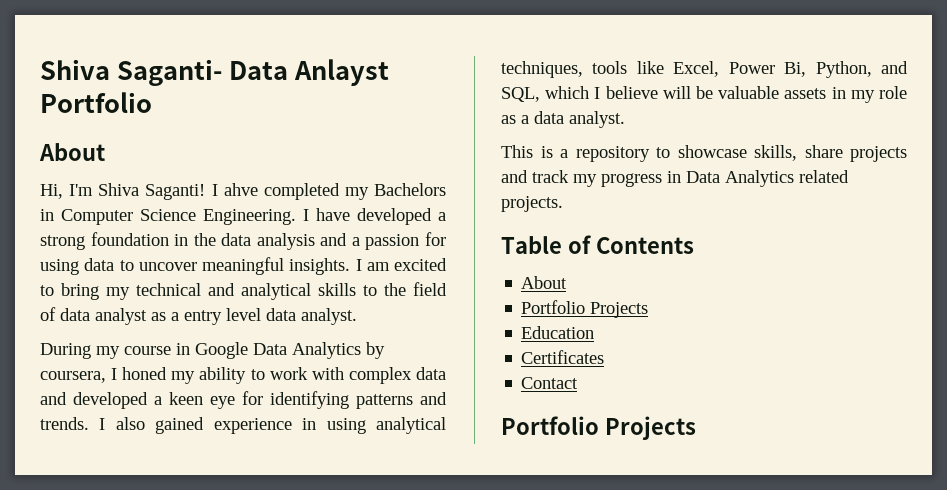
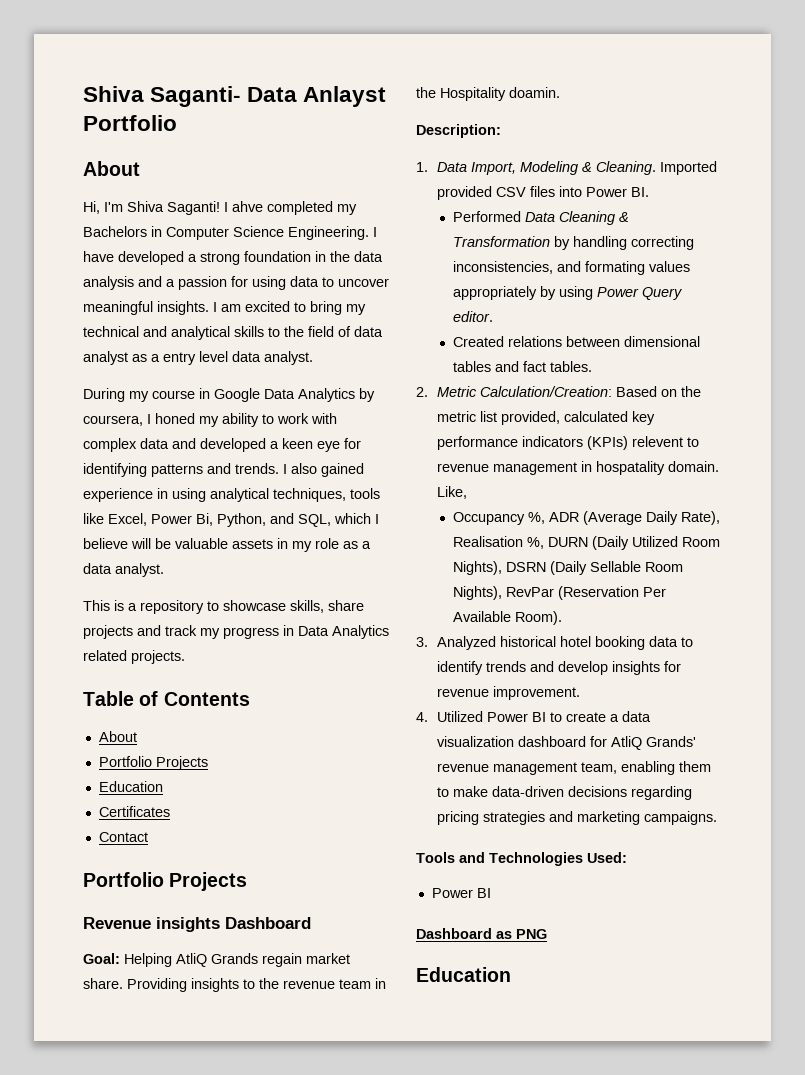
(696, 428) none -> [83,917,311,932] [83,953,350,967] [83,978,386,992] [416,87,560,101] [416,124,501,138] [416,161,717,175] [436,186,649,200] [452,211,629,225] [452,236,694,250] [452,261,690,275] [452,286,682,300] [452,311,493,322] [452,336,700,347] [452,361,592,372] [416,386,701,397] [436,411,655,425] [436,436,699,450] [436,461,719,475] [436,486,467,499] [452,511,720,525] [452,536,720,550] [452,561,683,575] [452,586,666,600] [452,611,562,625] [416,636,693,650] [436,661,681,675] [436,686,580,700] [416,711,651,722] [436,736,696,750] [436,761,711,775] [436,786,692,800] [436,811,717,825] [416,852,627,866] [431,888,491,898] [416,928,547,939] [416,967,511,982] // Revenue insights Dashboard // Goal: Helping AtliQ Grands regain market share. Providing insights to the revenue team in the Hospitality doamin. // Description: // 1. Data Import, Modeling & Cleaning. Imported provided CSV files into Power BI. // Performed Data Cleaning & Transformation by handling correcting inconsistencies, and formating values appropriately by using Power Query editor. // Created relations between dimensional tables and fact tables. // 2. Metric Calculation/Creation: Based on the metric list provided, calculated key performance indicators (KPIs) relevent to revenue management in hospatality domain. Like, // Occupancy %, ADR (Average Daily Rate), Realisation %, DURN (Daily Utilized Room Nights), DSRN (Daily Sellable Room Nights), RevPar (Reservation Per Available Room). // 3. Analyzed historical hotel booking data to identify trends and develop insights for revenue improvement. // 4. Utilized Power BI to create a data visualization dashboard for AtliQ Grands' revenue management team, enabling them to make data-driven decisions regarding pricing strategies and marketing campaigns. // Tools and Technologies Used: // Power BI // Dashboard as PNG // Education

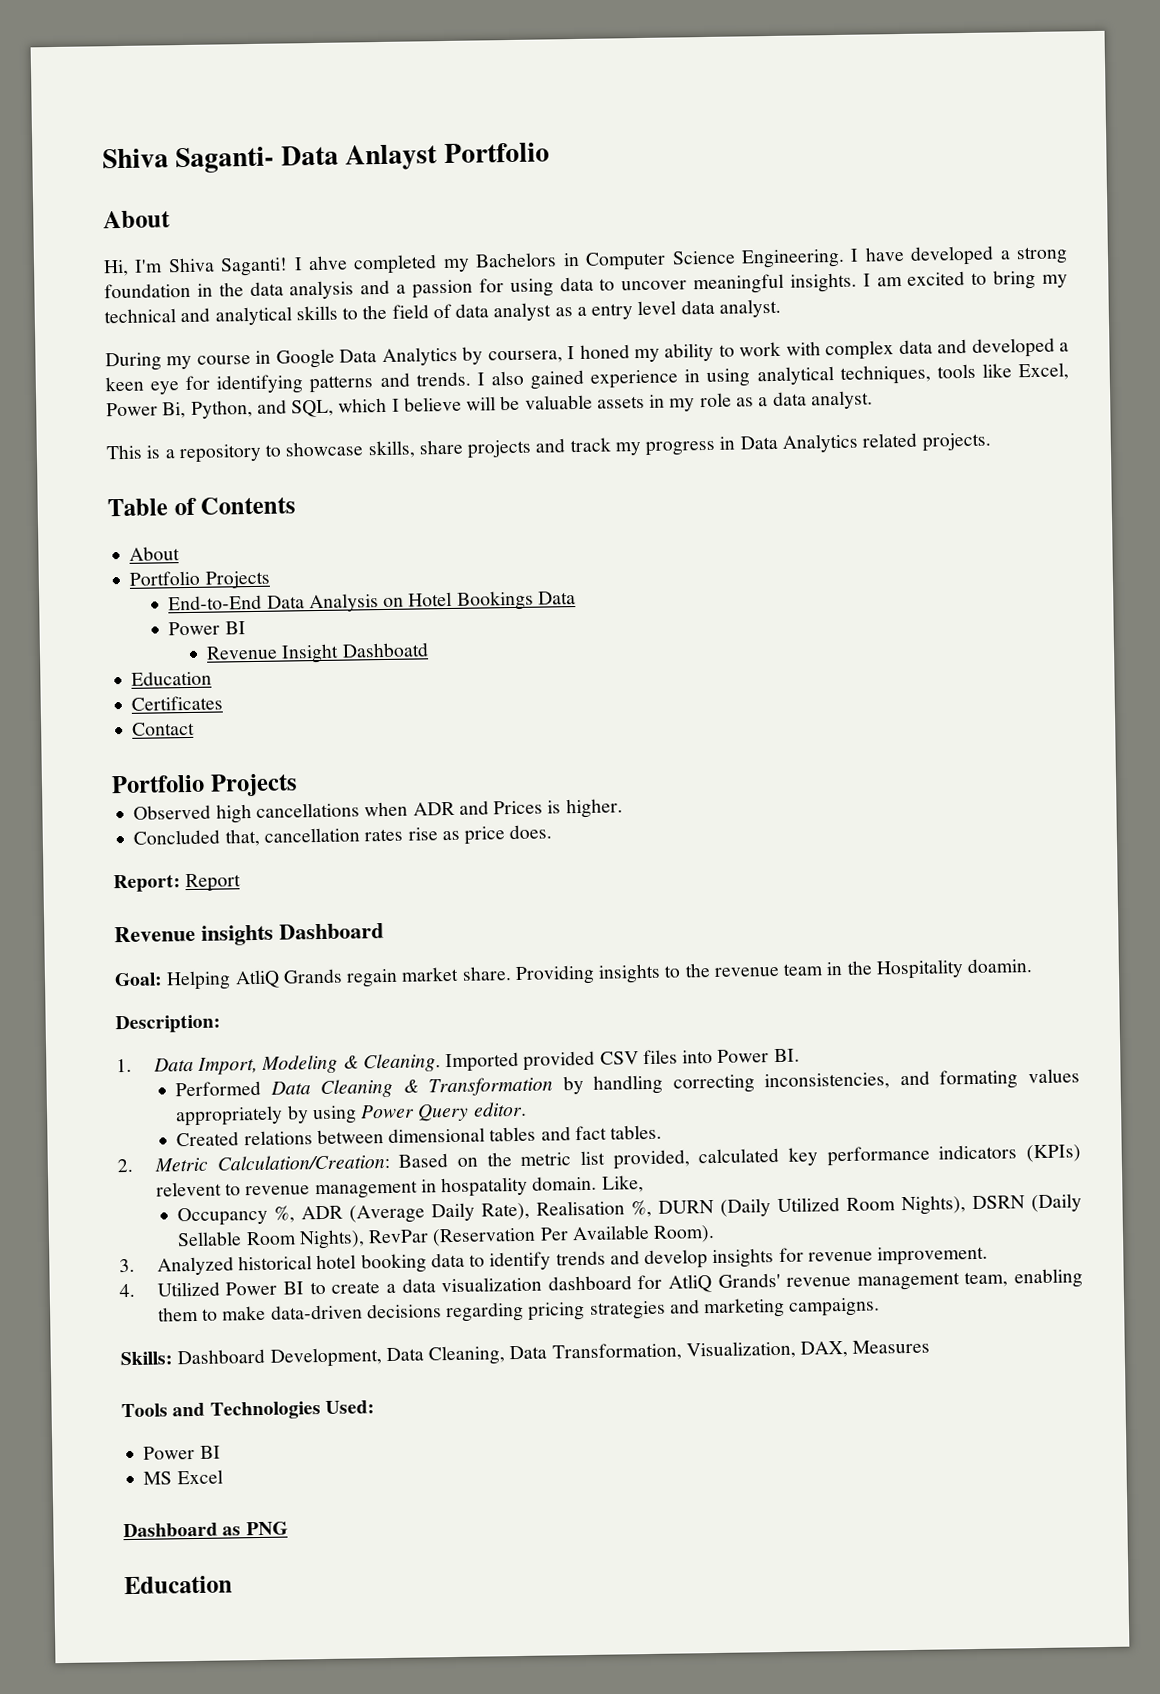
(208, 763) none -> [168,590,576,613] [168,621,246,636] [206,642,429,664] // End-to-End Data Analysis on Hotel Bookings Data // Power BI // Revenue Insight Dashboatd
(248, 881) none -> [133,798,623,824] [133,824,553,847] [113,873,242,893] // Observed high cancellations when ADR and Prices is higher. // Concluded that, cancellation rates rise as price does. // Report: Report
(717, 818) none -> [120,1339,931,1368] // Skills: Dashboard Development, Data Cleaning, Data Transformation, Visualization, DAX, Measures
(491, 893) none -> [143,1469,223,1485] // MS Excel

